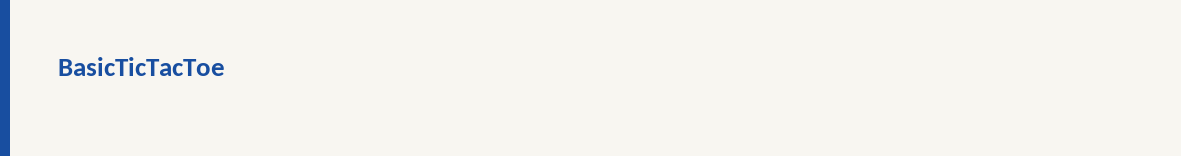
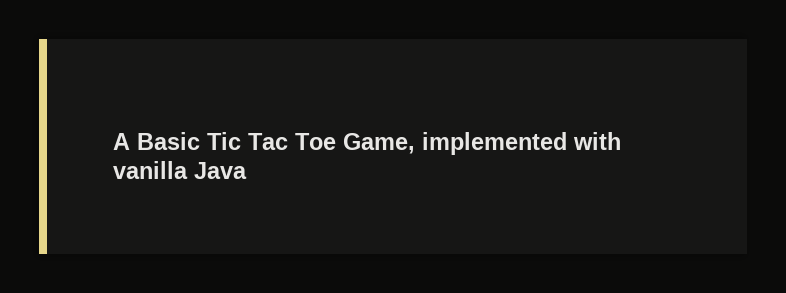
[58,57,225,76] BasicTicTacToe -> [113,132,621,155] [113,161,247,179] A Basic Tic Tac Toe Game, implemented with vanilla Java

